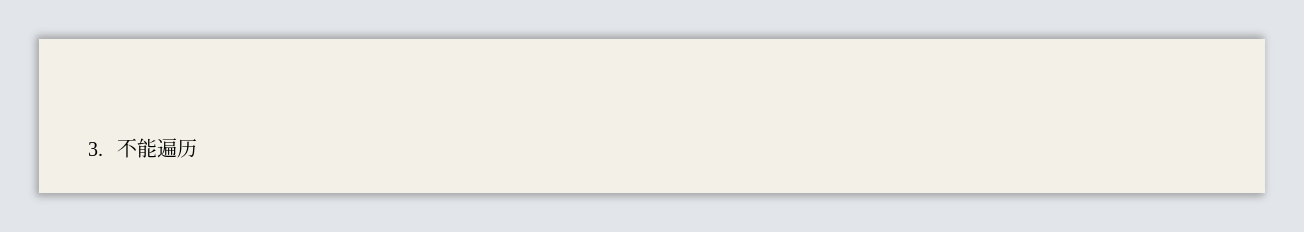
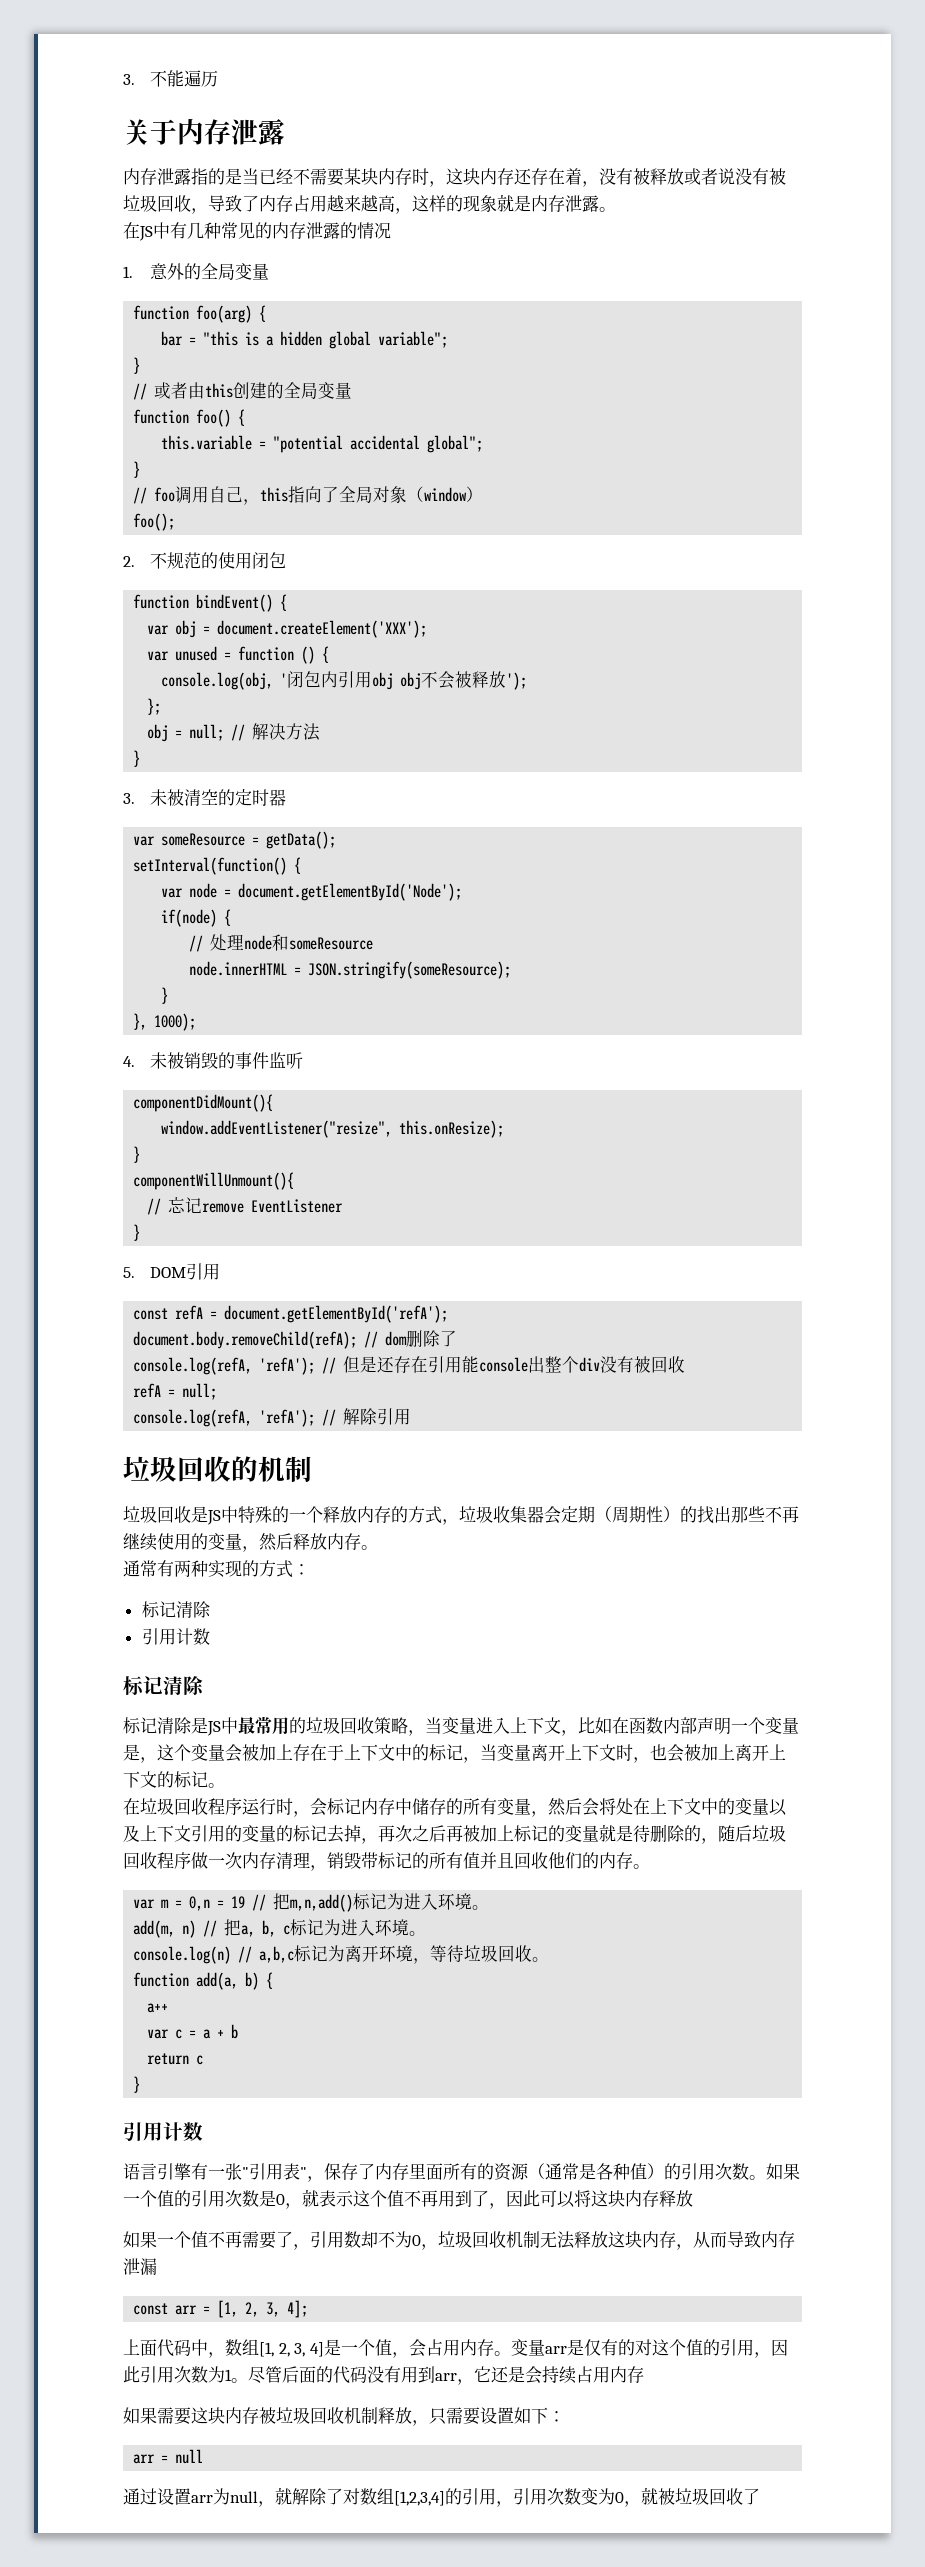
(197, 148) none -> [123,118,285,145] [123,168,786,187] [123,194,616,214] [123,222,391,241] [123,263,269,280] [133,305,267,323] [161,331,449,349] [133,357,141,374] [133,382,353,400] [133,409,246,427] [161,435,484,453] [133,461,141,478] [133,486,484,505] [133,513,176,531] [123,552,286,569] [133,594,288,612] [147,620,428,638] [147,646,330,664] [161,671,528,690] [147,698,162,715] [147,723,321,742] [133,750,141,767] [123,789,286,806] [133,831,337,849] [133,857,302,875] [161,883,463,901] [161,909,232,927] [189,934,374,952] [189,961,512,979] [161,987,169,1004] [133,1013,197,1031] [123,1052,303,1069] [133,1094,274,1112] [161,1120,505,1138] [133,1146,141,1163] [133,1172,295,1190] [147,1197,344,1215] [133,1224,141,1241] [123,1263,220,1280] [133,1305,449,1323] [133,1330,458,1349] [133,1356,686,1375] [133,1383,218,1400] [133,1408,412,1427] [123,1456,312,1482] [123,1506,799,1525] [123,1533,378,1552] [123,1560,310,1578] [141,1601,211,1618] [141,1628,210,1645] [123,1676,204,1696] [123,1716,799,1736] [123,1744,786,1763] [123,1771,225,1788] [123,1798,787,1817] [123,1824,786,1844] [123,1852,650,1871] [133,1893,490,1912] [133,1919,427,1938] [133,1945,550,1964] [133,1972,274,1990] [147,2003,169,2013] [147,2024,239,2039] [147,2053,204,2065] [133,2076,141,2093] [123,2122,203,2142] [123,2163,800,2182] [123,2189,693,2209] [123,2231,795,2250] [123,2258,157,2275] [133,2300,309,2318] [123,2339,788,2358] [123,2366,644,2385] [123,2407,565,2426] [133,2449,204,2464] [123,2487,760,2507] // 关于内存泄露 // 内存泄露指的是当已经不需要某块内存时，这块内存还存在着，没有被释放或者说没有被垃圾回收，导致了内存占用越来越高，这样的现象就是内存泄露。 // 在JS中有几种常见的内存泄露的情况 // 1.意外的全局变量 // function foo(arg) { // bar = "this is a hidden global variable"; // } // // 或者由this创建的全局变量 // function foo() { // this.variable = "potential accidental global"; // } // // foo调用自己，this指向了全局对象（window） // foo(); // 2.不规范的使用闭包 // function bindEvent() { // var obj = document.createElement('XXX'); // var unused = function () { // console.log(obj, '闭包内引用obj obj不会被释放'); // }; // obj = null; // 解决方法 // } // 3.未被清空的定时器 // var someResource = getData(); // setInterval(function() { // var node = document.getElementById('Node'); // if(node) { // // 处理node和someResource // node.innerHTML = JSON.stringify(someResource); // } // }, 1000); // 4.未被销毁的事件监听 // componentDidMount(){ // window.addEventListener("resize", this.onResize); // } // componentWillUnmount(){ // // 忘记remove EventListener // } // 5. DOM引用 // const refA = document.getElementById('refA'); // document.body.removeChild(refA); // dom删除了 // console.log(refA, 'refA'); // 但是还存在引用能console出整个div没有被回收 // refA = null; // console.log(refA, 'refA'); // 解除引用 // 垃圾回收的机制 // 垃圾回收是JS中特殊的一个释放内存的方式，垃圾收集器会定期（周期性）的找出那些不再继续使用的变量，然后释放内存。 // 通常有两种实现的方式： // 标记清除 // 引用计数 // 标记清除 // 标记清除是JS中最常用的垃圾回收策略，当变量进入上下文，比如在函数内部声明一个变量是，这个变量会被加上存在于上下文中的标记，当变量离开上下文时，也会被加上离开上下文的标记。 // 在垃圾回收程序运行时，会标记内存中储存的所有变量，然后会将处在上下文中的变量以及上下文引用的变量的标记去掉，再次之后再被加上标记的变量就是待删除的，随后垃圾回收程序做一次内存清理，销毁带标记的所有值并且回收他们的内存。 // var m = 0,n = 19 // 把m,n,add()标记为进入环境。 // add(m, n) // 把a, b, c标记为进入环境。 // console.log(n) // a,b,c标记为离开环境，等待垃圾回收。 // function add(a, b) { // a++ // var c = a + b // return c // } // 引用计数 // 语言引擎有一张"引用表"，保存了内存里面所有的资源（通常是各种值）的引用次数。如果一个值的引用次数是0，就表示这个值不再用到了，因此可以将这块内存释放 // 如果一个值不再需要了，引用数却不为0，垃圾回收机制无法释放这块内存，从而导致内存泄漏 // const arr = [1, 2, 3, 4]; // 上面代码中，数组[1, 2, 3, 4]是一个值，会占用内存。变量arr是仅有的对这个值的引用，因此引用次数为1。尽管后面的代码没有用到arr，它还是会持续占用内存 // 如果需要这块内存被垃圾回收机制释放，只需要设置如下： // arr = null // 通过设置arr为null，就解除了对数组[1,2,3,4]的引用，引用次数变为0，就被垃圾回收了

